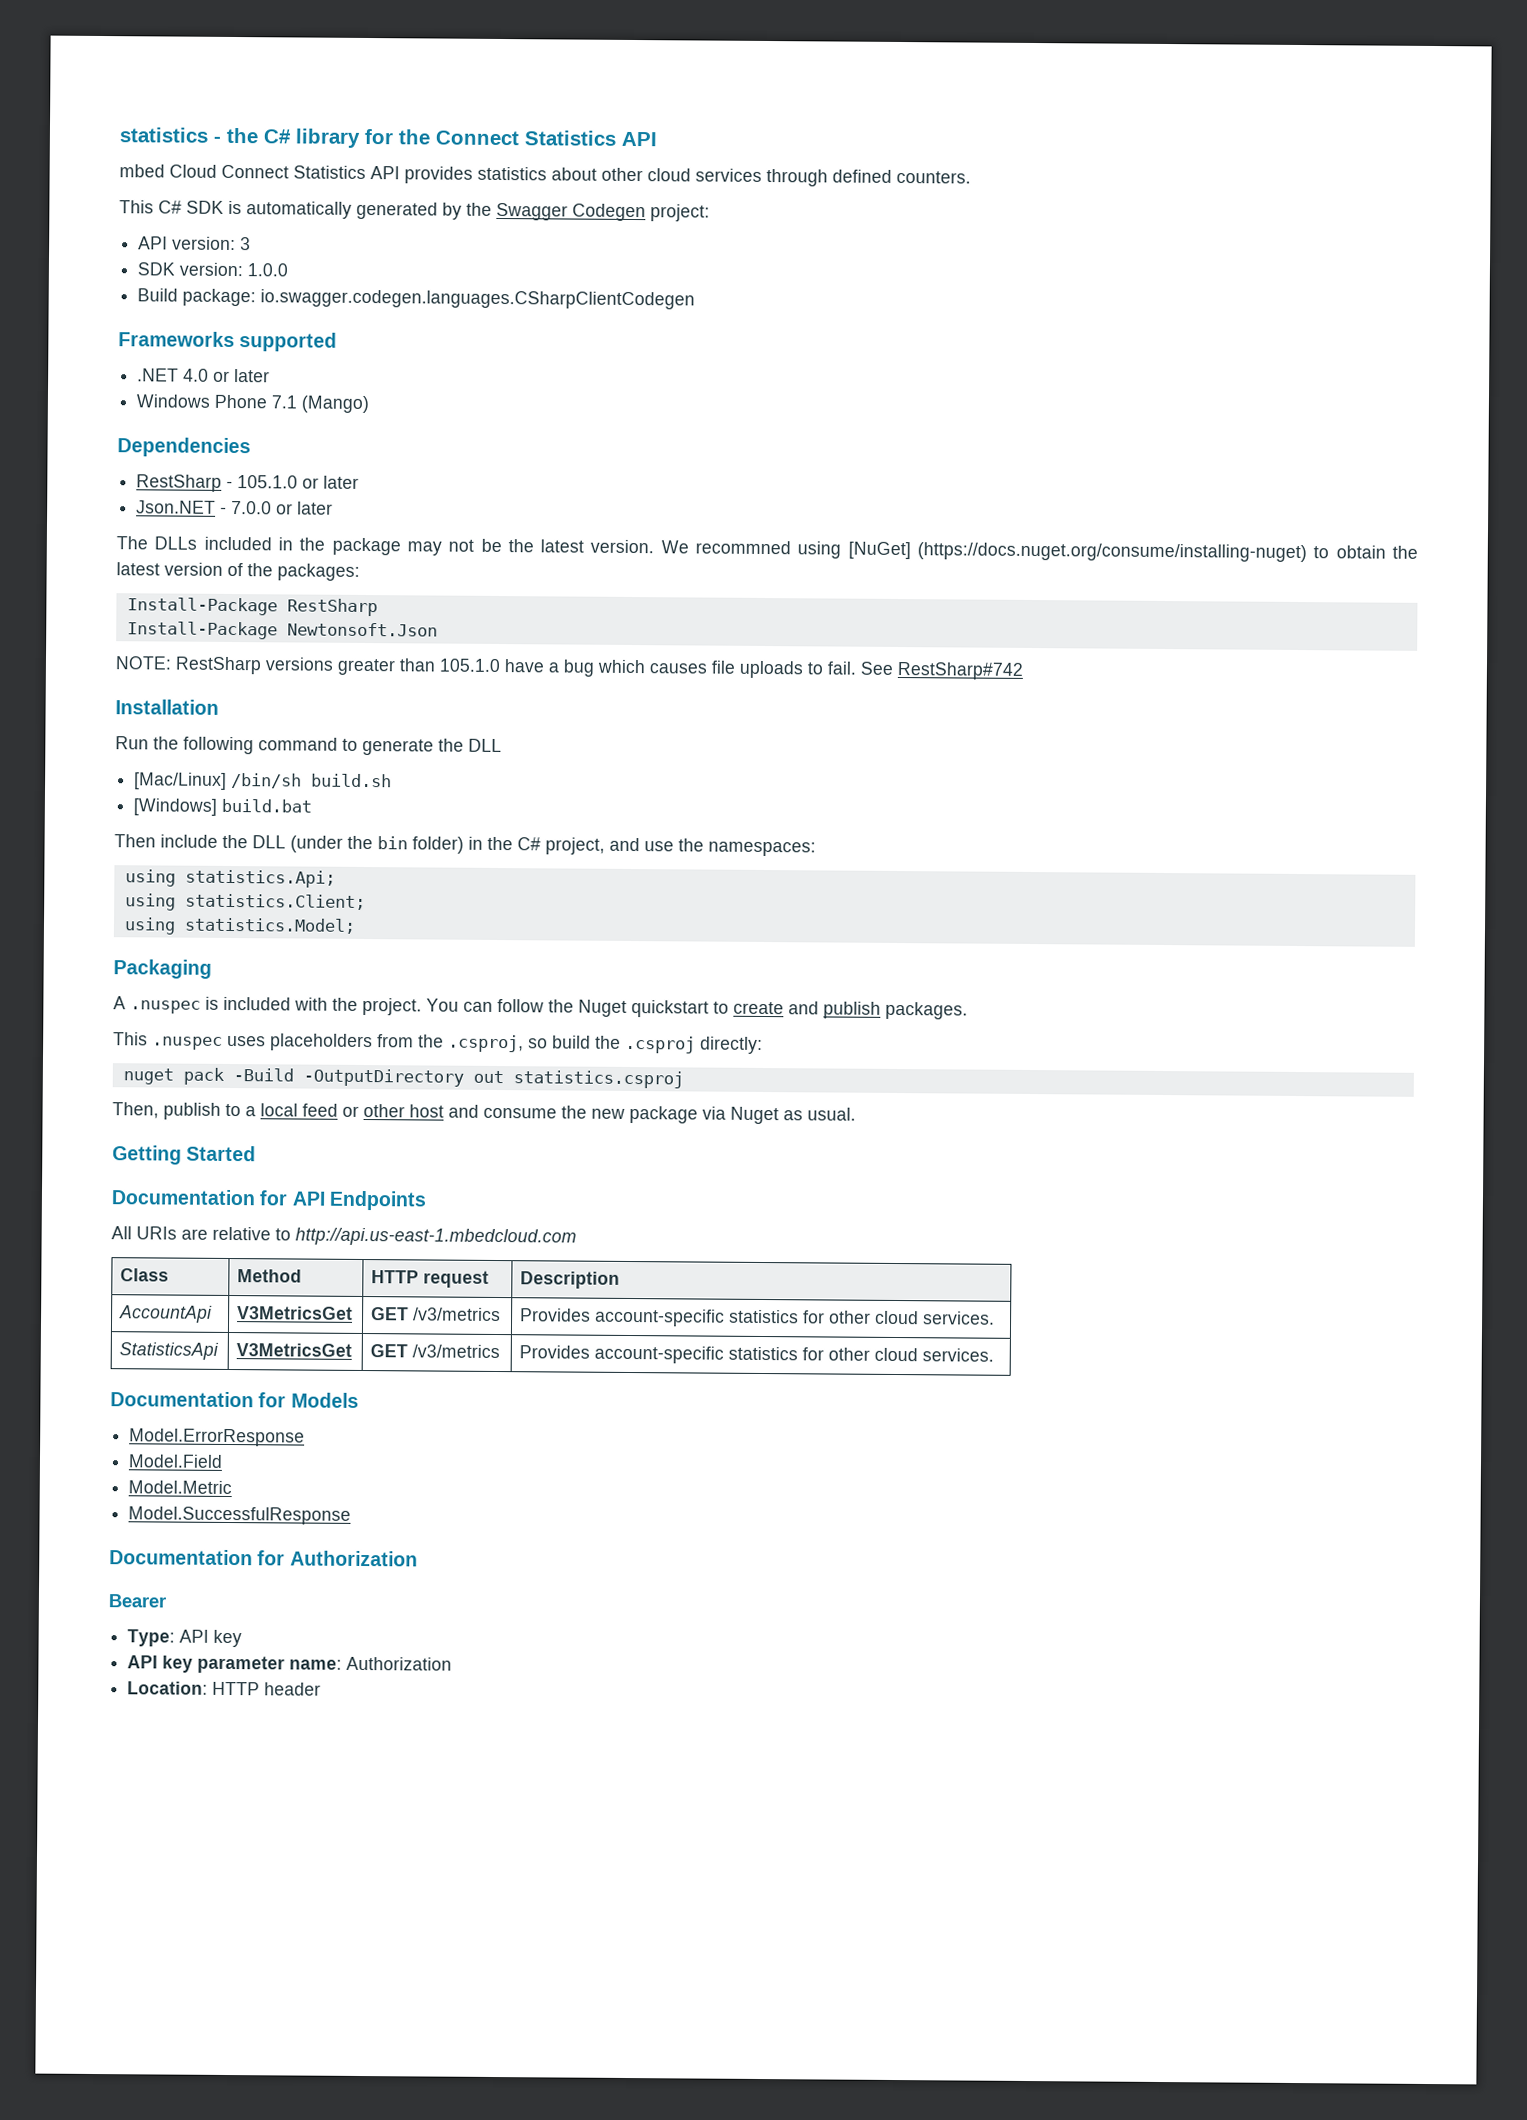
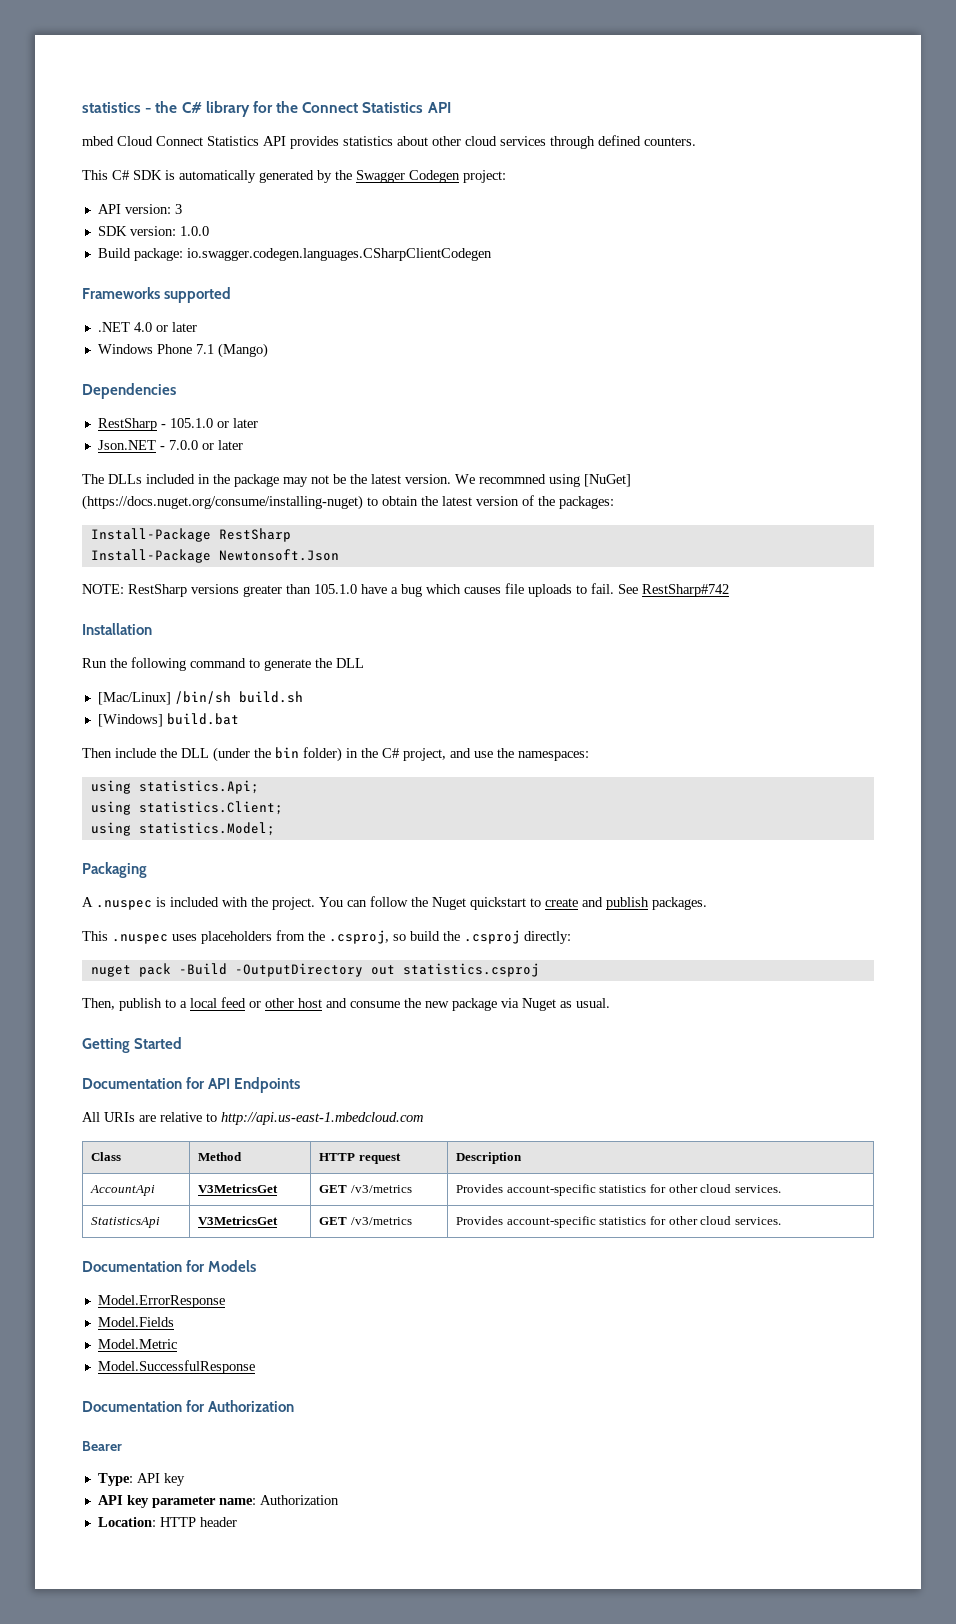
[128,1454,224,1468] Model.Field -> [97,1317,174,1327] Model.Fields

